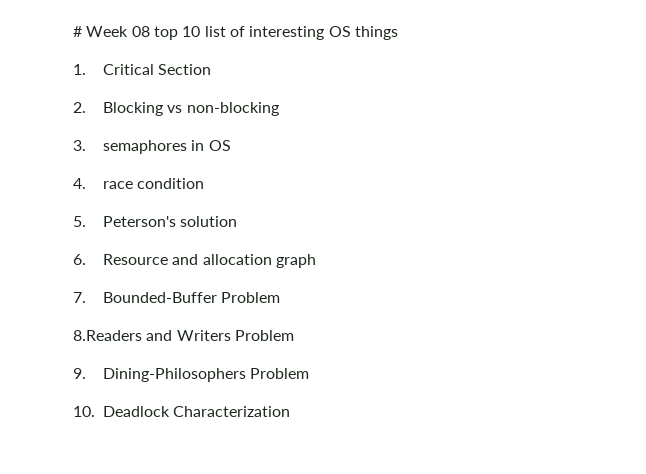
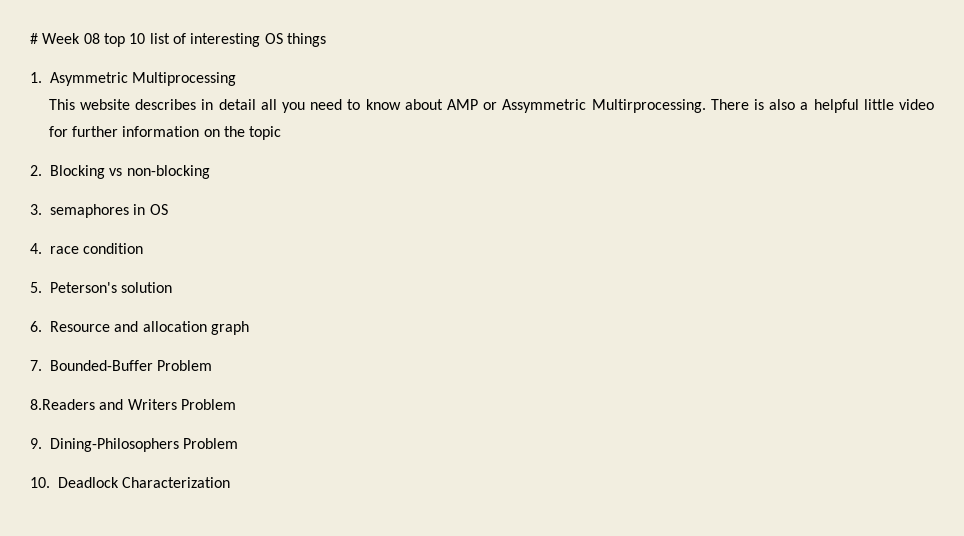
[103,64,212,75] Critical Section -> [50,72,237,86] [48,99,934,113] [48,126,282,140] Asymmetric Multiprocessing // This website describes in detail all you need to know about AMP or Assymmetric Multirprocessing. There is also a helpful little video for further information on the topic

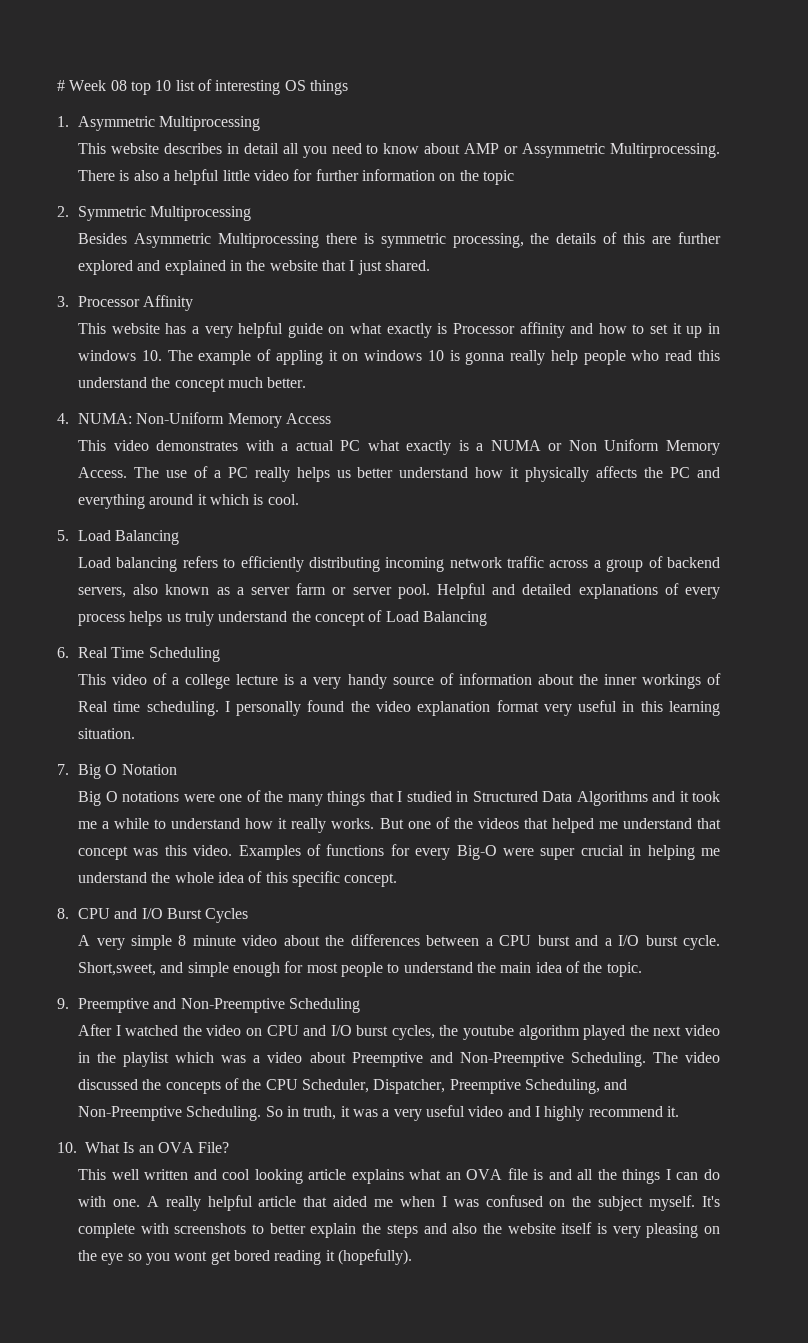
[50,165,210,179] [30,204,168,218] [30,243,144,254] [30,282,173,293] [30,321,249,335] [30,360,213,371] [30,399,236,410] [30,438,239,452] [30,477,231,488] Blocking vs non-blocking // 3. semaphores in OS // 4. race condition // 5. Peterson's solution // 6. Resource and allocation graph // 7. Bounded-Buffer Problem // 8.Readers and Writers Problem // 9. Dining-Philosophers Problem // 10. Deadlock Characterization -> [78,206,252,221] [78,232,721,248] [78,260,430,275] [57,295,194,311] [78,322,721,338] [78,349,721,365] [78,377,307,392] [57,412,331,428] [78,439,721,455] [78,466,720,482] [78,494,299,509] [57,530,180,545] [78,556,720,572] [78,583,721,599] [78,610,487,626] [57,647,220,662] [78,673,721,689] [78,700,720,716] [78,728,136,739] [57,764,177,779] [78,790,720,806] [78,817,722,833] [78,844,721,860] [78,871,398,887] [57,908,249,923] [78,934,721,950] [78,961,642,977] [57,998,360,1013] [78,1024,720,1040] [78,1052,720,1067] [78,1078,628,1094] [78,1105,679,1121] [57,1142,230,1153] [78,1168,720,1184] [78,1195,721,1211] [78,1222,720,1238] [78,1249,412,1265] Symmetric Multiprocessing // Besides Asymmetric Multiprocessing there is symmetric processing, the details of this are further explored and explained in the website that I just shared. // 3. Processor Affinity // This website has a very helpful guide on what exactly is Processor affinity and how to set it up in windows 10. The example of appling it on windows 10 is gonna really help people who read this understand the concept much better. // 4. NUMA: Non-Uniform Memory Access // This video demonstrates with a actual PC what exactly is a NUMA or Non Uniform Memory Access. The use of a PC really helps us better understand how it physically affects the PC and everything around it which is cool. // 5. Load Balancing // Load balancing refers to efficiently distributing incoming network traffic across a group of backend servers, also known as a server farm or server pool. Helpful and detailed explanations of every process helps us truly understand the concept of Load Balancing // 6. Real Time Scheduling // This video of a college lecture is a very handy source of information about the inner workings of Real time scheduling. I personally found the video explanation format very useful in this learning situation. // 7. Big O Notation // Big O notations were one of the many things that I studied in Structured Data Algorithms and it took me a while to understand how it really works. But one of the videos that helped me understand that concept was this video. Examples of functions for every Big-O were super crucial in helping me understand the whole idea of this specific concept. // 8. CPU and I/O Burst Cycles // A very simple 8 minute video about the differences between a CPU burst and a I/O burst cycle. Short,sweet, and simple enough for most people to understand the main idea of the topic. // 9. Preemptive and Non-Preemptive Scheduling // After I watched the video on CPU and I/O burst cycles, the youtube algorithm played the next video in the playlist which was a video about Preemptive and Non-Preemptive Scheduling. The video discussed the concepts of the CPU Scheduler, Dispatcher, Preemptive Scheduling, and Non-Preemptive Scheduling. So in truth, it was a very useful video and I highly recommend it. // 10. What Is an OVA File? // This well written and cool looking article explains what an OVA file is and all the things I can do with one. A really helpful article that aided me when I was confused on the subject myself. It's complete with screenshots to better explain the steps and also the website itself is very pleasing on the eye so you wont get bored reading it (hopefully).

